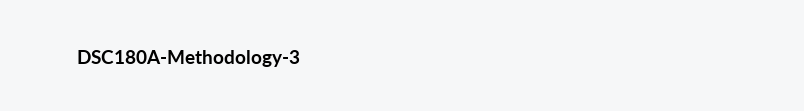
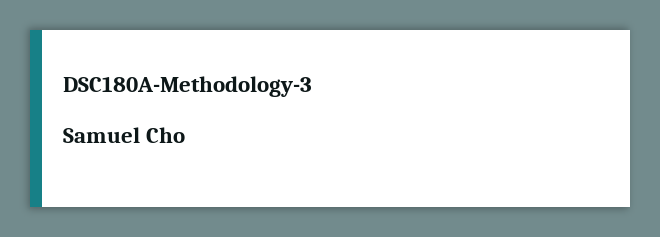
(300, 58) none -> [63,127,186,143] // Samuel Cho

